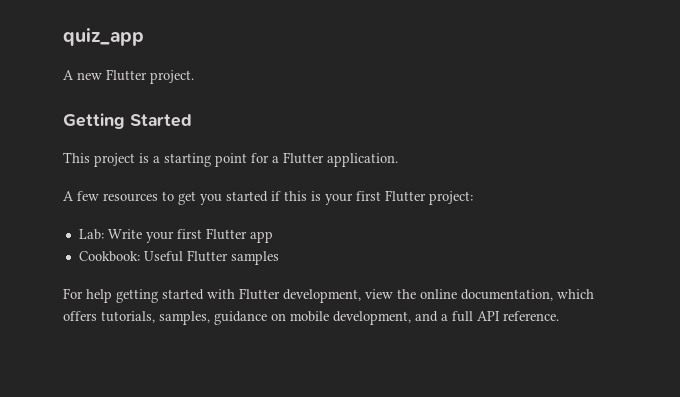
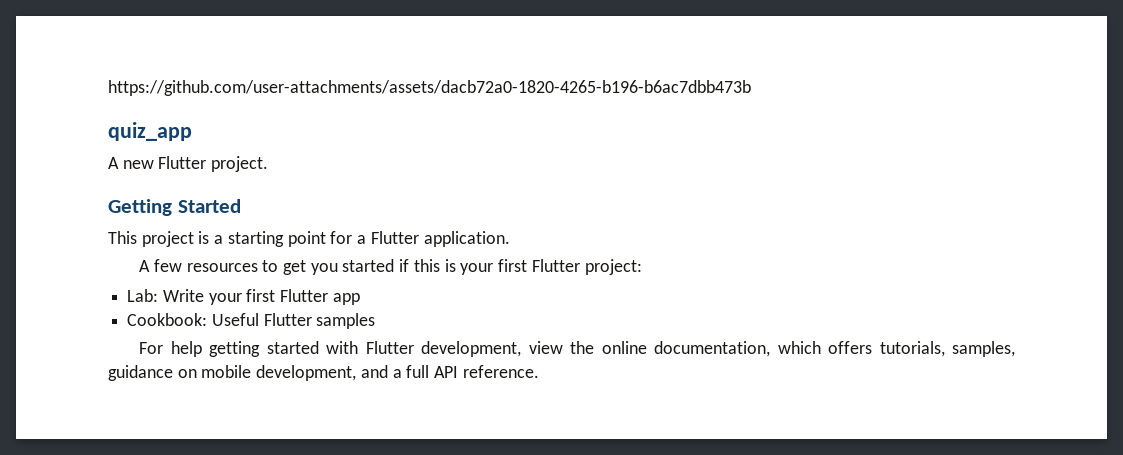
(63, 37) none -> [108,80,751,96] https://github.com/user-attachments/assets/dacb72a0-1820-4265-b196-b6ac7dbb473b //

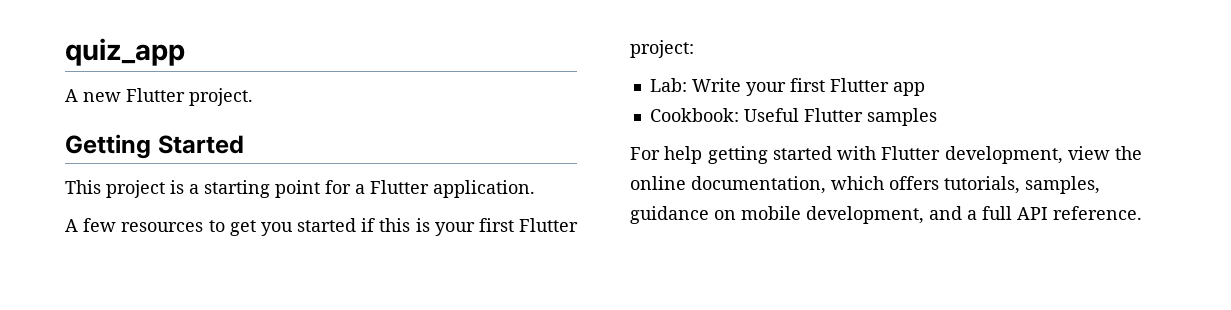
[108,80,751,96] https://github.com/user-attachments/assets/dacb72a0-1820-4265-b196-b6ac7dbb473b // -> (65, 52) none

